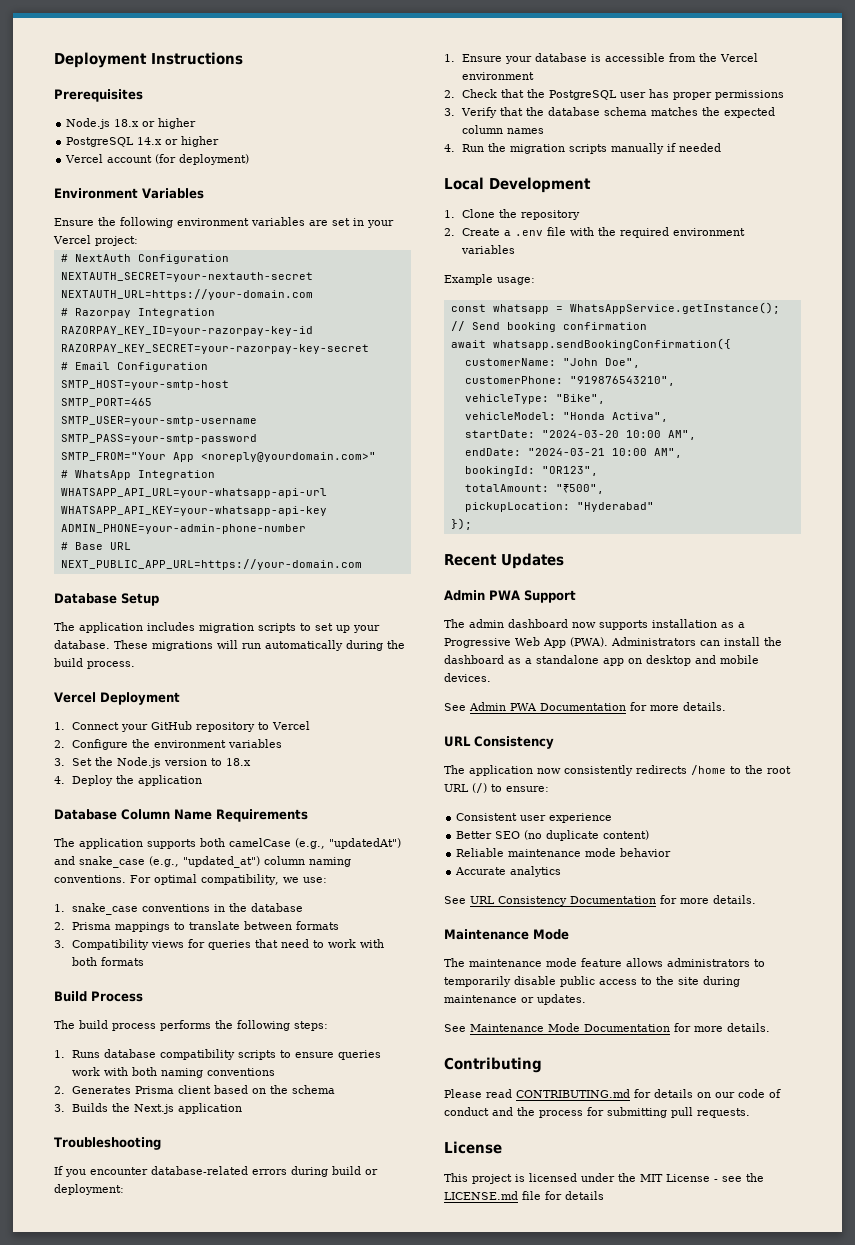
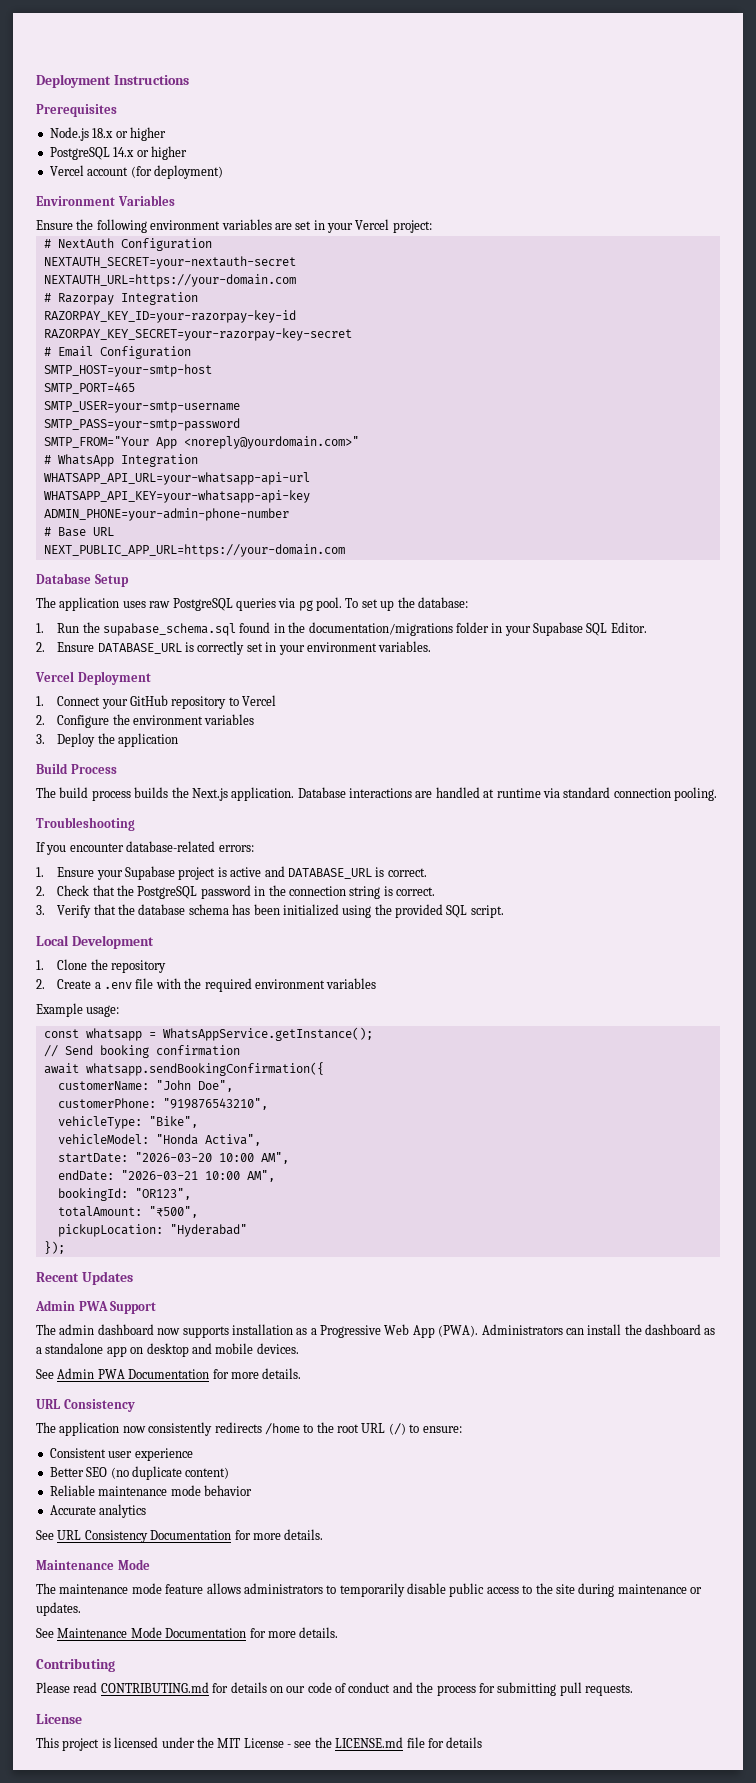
[147,622,380,633] [54,640,405,651] [54,658,135,669] includes migration scripts to set up your database. These migrations will run automatically during the build process. -> [122,597,468,611] [36,622,647,636] [36,641,432,655] uses raw PostgreSQL queries via pg pool. To set up the database: // 1. Run the supabase_schema.sql found in the documentation/migrations folder in your Supabase SQL Editor. // 2. Ensure DATABASE_URL is correctly set in your environment variables.
[72,757,252,768] [54,775,203,786] [54,809,308,822] [54,838,401,849] [54,856,351,868] [54,874,327,885] [54,903,304,915] [54,921,340,932] [54,939,385,950] [72,957,145,966] Set the Node.js version to 18.x // 4. Deploy the application // Database Column Name Requirements // The application supports both camelCase (e.g., "updatedAt") and snake_case (e.g., "updated_at") column naming conventions. For optimal compatibility, we use: // 1. snake_case conventions in the database // 2. Prisma mappings to translate between formats // 3. Compatibility views for queries that need to work with both formats -> [57,733,179,747] Deploy the application
[160,1020,328,1031] [54,1049,382,1060] [72,1067,276,1078] [54,1085,336,1094] [54,1103,243,1114] performs the following steps: // 1. Runs database compatibility scripts to ensure queries work with both naming conventions // 2. Generates Prisma client based on the schema // 3. Builds the Next.js application -> [134,787,717,801] builds the Next.js application. Database interactions are handled at runtime via standard connection pooling.
[252,1166,378,1177] [54,1184,124,1195] [444,53,759,64] [462,72,535,80] errors during build or deployment: // 1. Ensure your database is accessible from the Vercel environment -> [218,845,254,852] [36,866,427,880] errors: // 1. Ensure your Supabase project is active and DATABASE_URL is correct.
[620,89,785,100] user has proper permissions -> [200,885,436,899] password in the connection string is correct.
[651,107,776,118] [462,125,545,134] [444,143,722,154] matches the expected column names // 4. Run the migration scripts manually if needed -> [232,904,504,918] has been initialized using the provided SQL script.
[541,430,619,438] "2024-03-20 -> [134,1152,212,1162] "2026-03-20
[527,448,605,456] "2024-03-21 -> [120,1170,198,1180] "2026-03-21

